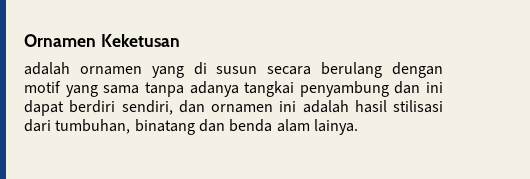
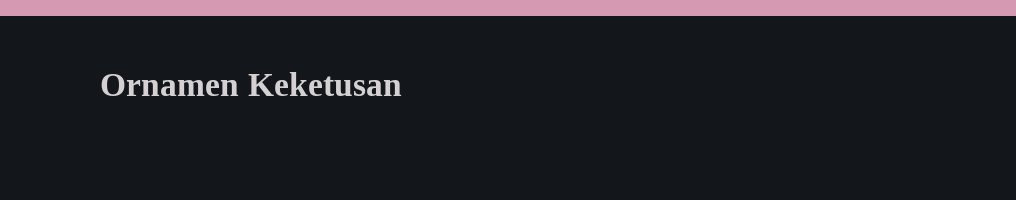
[24,62,443,78] [24,81,443,97] [24,100,443,116] [24,119,358,135] // adalah ornamen yang di susun secara berulang dengan motif yang sama tanpa adanya tangkai penyambung dan ini dapat berdiri sendiri, dan ornamen ini adalah hasil stilisasi dari tumbuhan, binatang dan benda alam lainya. -> (403, 84) none

